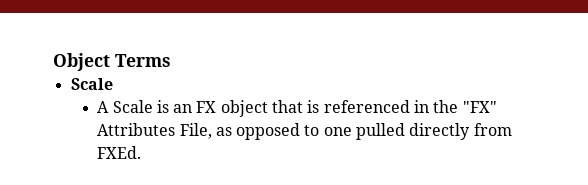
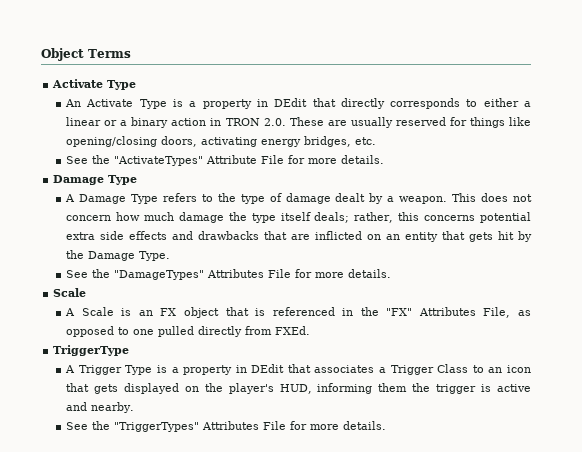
(171, 60) none -> [52,79,137,90] [65,98,532,109] [66,117,531,128] [66,136,377,147] [66,155,385,166] [53,175,138,185] [65,193,533,204] [66,212,531,223] [66,231,533,242] [66,250,171,261] [66,269,392,280] // Activate Type // An Activate Type is a property in DEdit that directly corresponds to either a linear or a binary action in TRON 2.0. These are usually reserved for things like opening/closing doors, activating energy bridges, etc. // See the "ActivateTypes" Attribute File for more details. // Damage Type // A Damage Type refers to the type of damage dealt by a weapon. This does not concern how much damage the type itself deals; rather, this concerns potential extra side effects and drawbacks that are inflicted on an entity that gets hit by the Damage Type. // See the "DamageTypes" Attributes File for more details.
(142, 152) none -> [53,345,130,356] [65,364,531,375] [66,383,531,394] [66,402,135,413] [66,421,387,432] // TriggerType // A Trigger Type is a property in DEdit that associates a Trigger Class to an icon that gets displayed on the player's HUD, informing them the trigger is active and nearby. // See the "TriggerTypes" Attributes File for more details.

